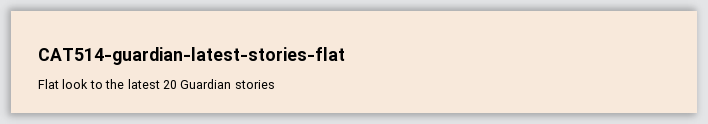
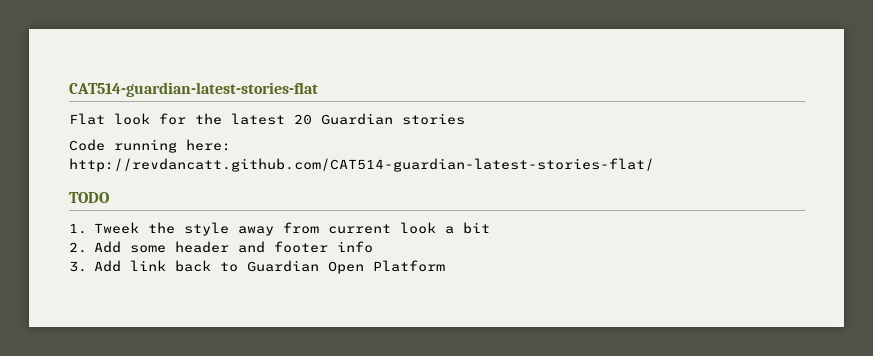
[89,80,103,89] to -> [159,113,186,125] for
(275, 84) none -> [69,139,231,153] [69,158,654,172] [69,192,109,203] [69,222,490,236] [69,241,373,253] [69,260,445,274] // Code running here: http://revdancatt.github.com/CAT514-guardian-latest-stories-flat/ // TODO // 1. Tweek the style away from current look a bit // 2. Add some header and footer info // 3. Add link back to Guardian Open Platform

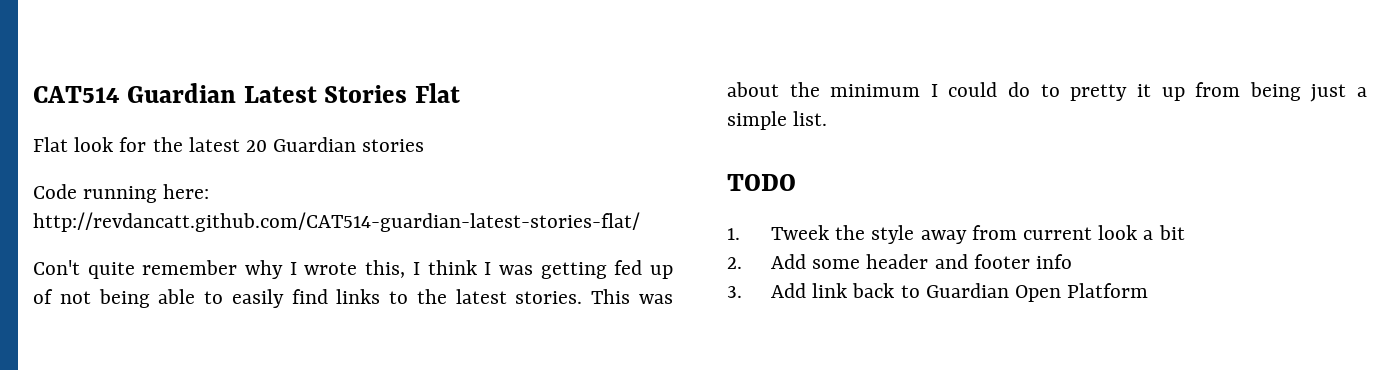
[69,82,318,97] CAT514-guardian-latest-stories-flat -> [33,83,461,103] CAT514 Guardian Latest Stories Flat
(654, 165) none -> [33,260,673,279] [33,289,673,308] [727,82,1368,102] [727,111,828,130] // Con't quite remember why I wrote this, I think I was getting fed up of not being able to easily find links to the latest stories. This was about the minimum I could do to pretty it up from being just a simple list.

